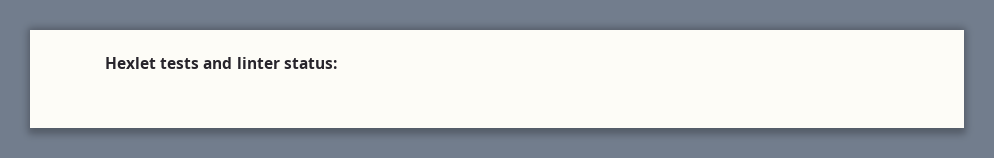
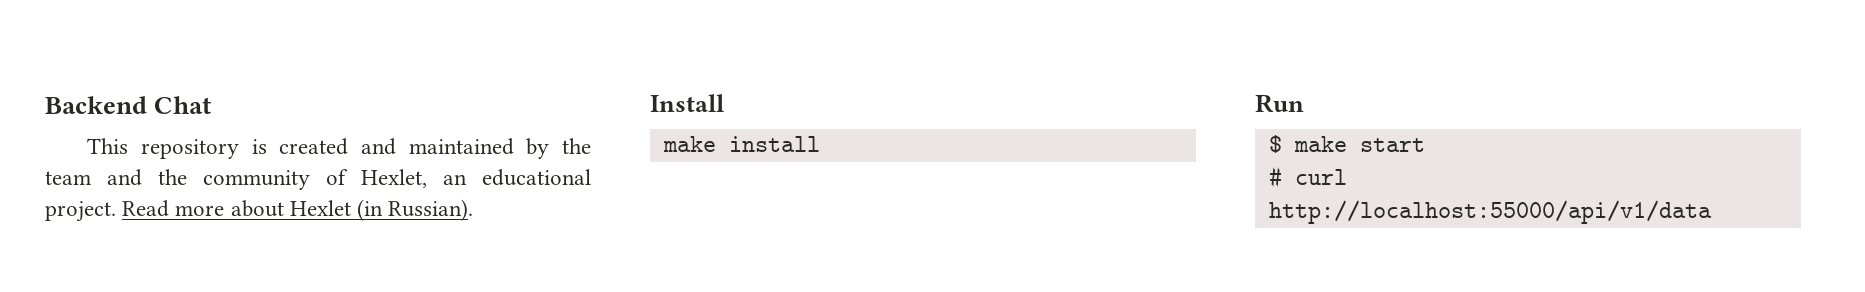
[105,57,337,69] Hexlet tests and linter status: -> [45,96,213,114] [87,138,591,159] [45,169,591,190] [45,199,474,222] [650,94,724,112] [662,136,820,152] [1255,94,1304,113] [1268,135,1425,153] [1268,166,1347,188] [1268,200,1712,224] Backend Chat // This repository is created and maintained by the team and the community of Hexlet, an educational project. Read more about Hexlet (in Russian). // Install // make install // Run // $ make start // # curl http://localhost:55000/api/v1/data

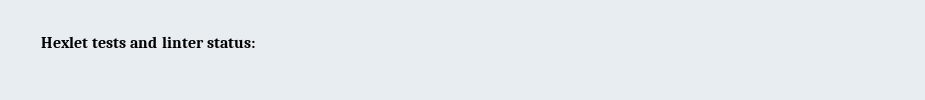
[45,96,213,114] [87,138,591,159] [45,169,591,190] [45,199,474,222] [650,94,724,112] [662,136,820,152] [1255,94,1304,113] [1268,135,1425,153] [1268,166,1347,188] [1268,200,1712,224] Backend Chat // This repository is created and maintained by the team and the community of Hexlet, an educational project. Read more about Hexlet (in Russian). // Install // make install // Run // $ make start // # curl http://localhost:55000/api/v1/data -> [41,36,255,48] Hexlet tests and linter status:

